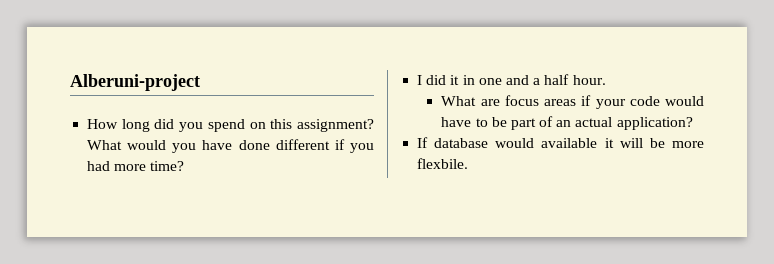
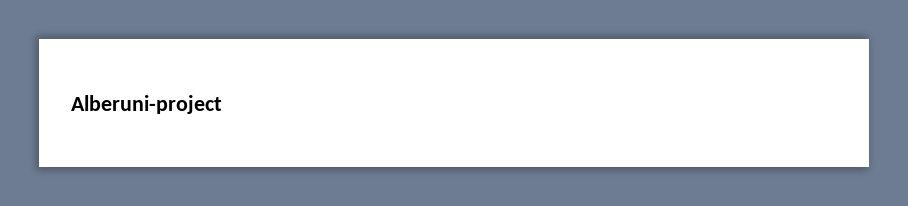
[87,119,374,132] [87,139,374,153] [87,161,185,171] [417,74,606,85] [441,95,704,109] [441,116,693,130] [417,137,704,148] [417,158,469,169] // How long did you spend on this assignment? What would you have done different if you had more time? // I did it in one and a half hour. // What are focus areas if your code would have to be part of an actual application? // If database would available it will be more flexbile. -> (222, 104) none

